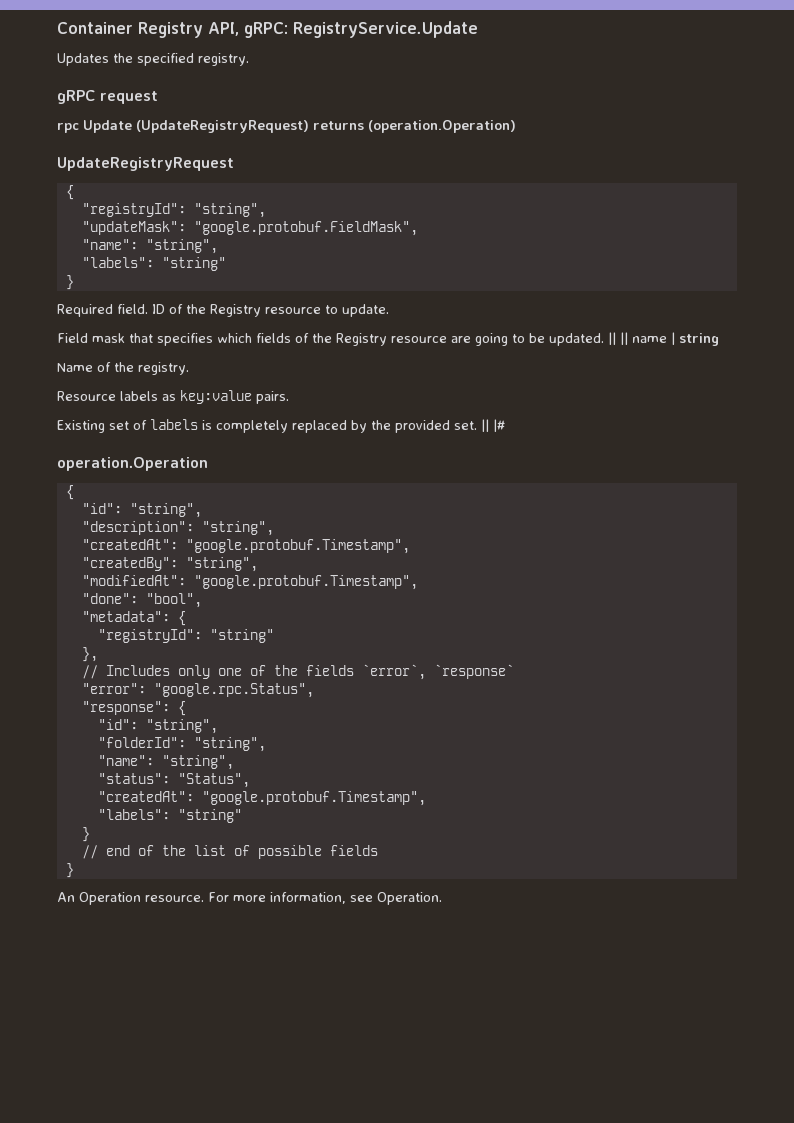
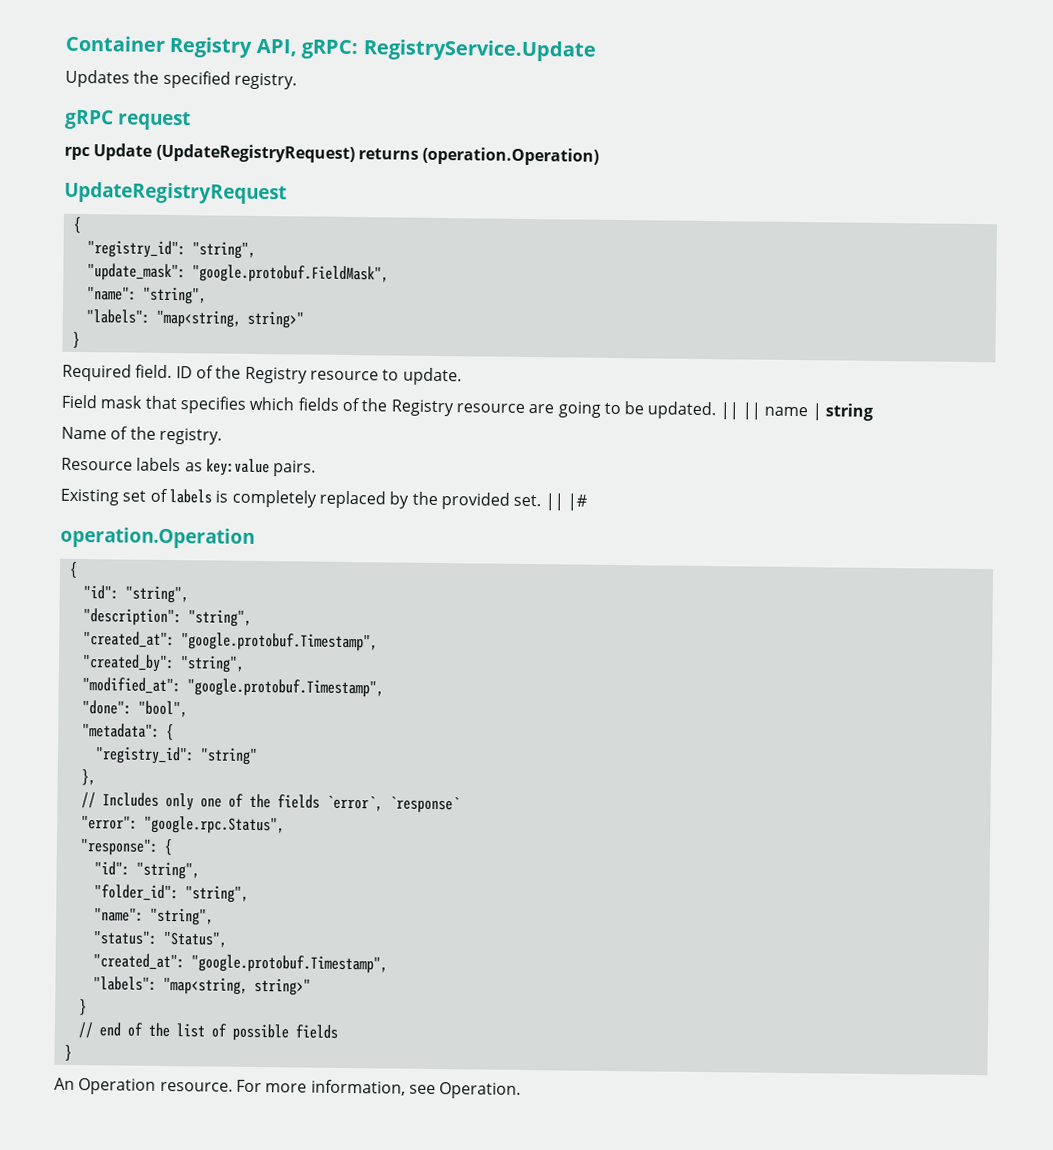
[81,203,266,218] [81,221,186,235] "registryId": "string", // "updateMask": -> [86,240,256,259] [86,263,186,282] "registry_id": "string", // "update_mask":
[161,257,226,271] "string" -> [155,309,304,329] "map<string, string>"
[81,539,410,554] [81,557,258,572] [81,575,186,586] "createdAt": "google.protobuf.Timestamp", // "createdBy": "string", // "modifiedAt": -> [82,631,378,652] [81,654,245,673] [81,677,181,695] "created_at": "google.protobuf.Timestamp", // "created_by": "string", // "modified_at":
[97,629,202,643] "registryId": -> [94,746,195,765] "registry_id":
[97,737,186,748] "folderId": -> [93,884,179,902] "folder_id":
[97,791,194,802] "createdAt": -> [92,953,185,971] "created_at":
[177,809,242,823] "string" -> [162,976,311,996] "map<string, string>"

